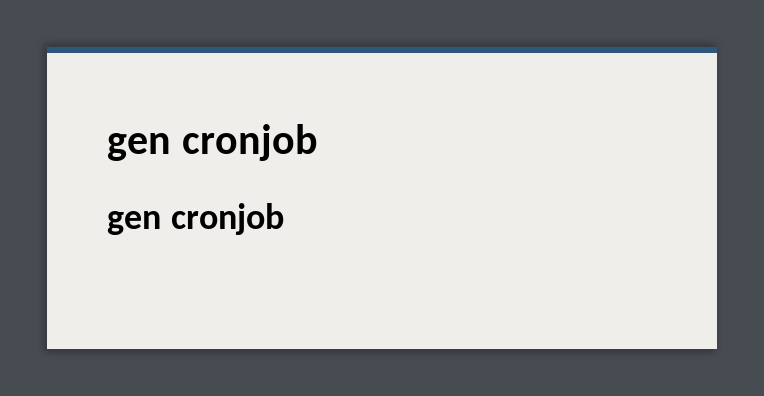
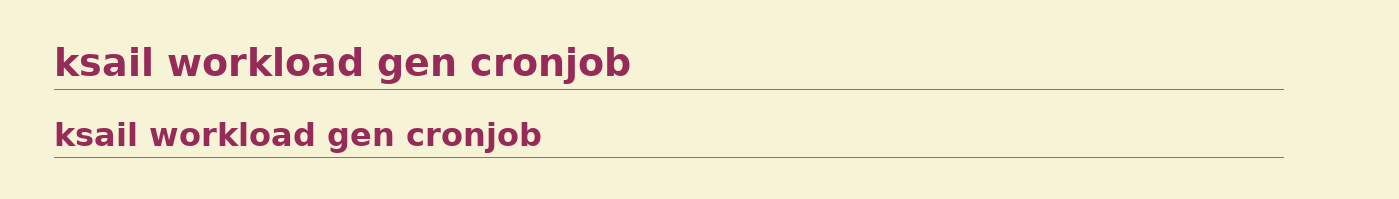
(107, 147) none -> [54,47,364,76] ksail workload
(319, 142) none -> [54,122,316,146] ksail workload

